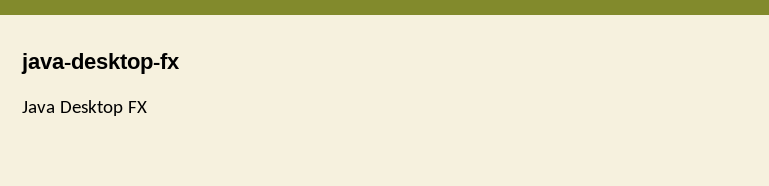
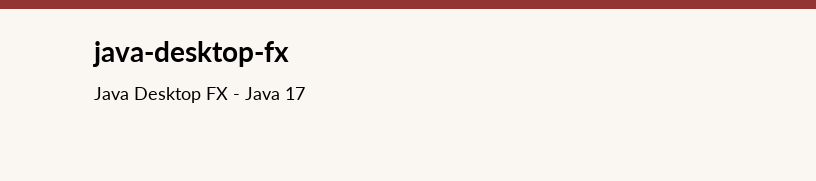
(147, 107) none -> [233,87,305,100] - Java 17

